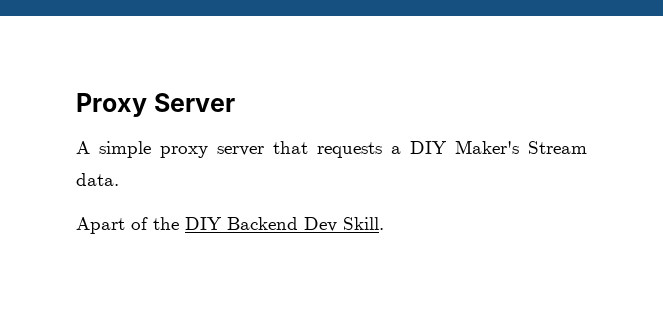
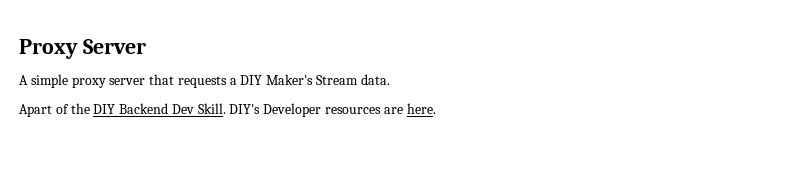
(384, 223) none -> [229,103,436,117] DIY's Developer resources are here.

